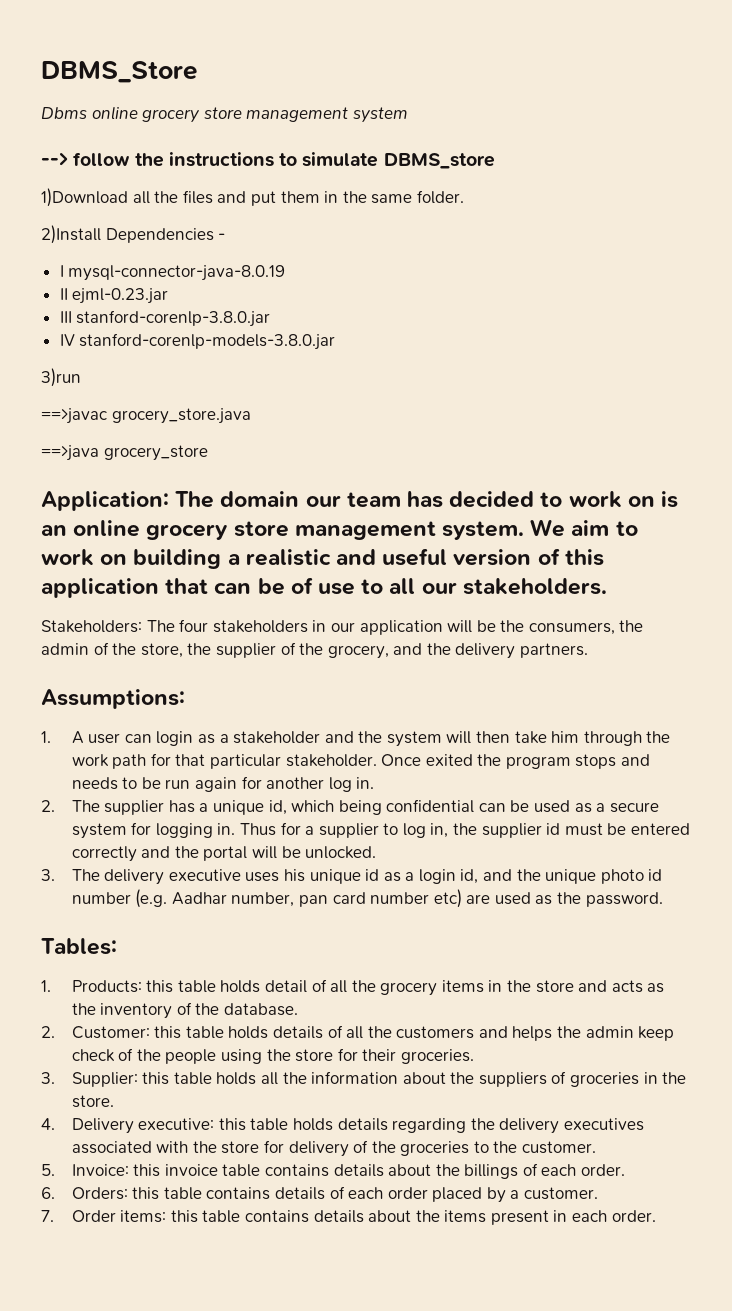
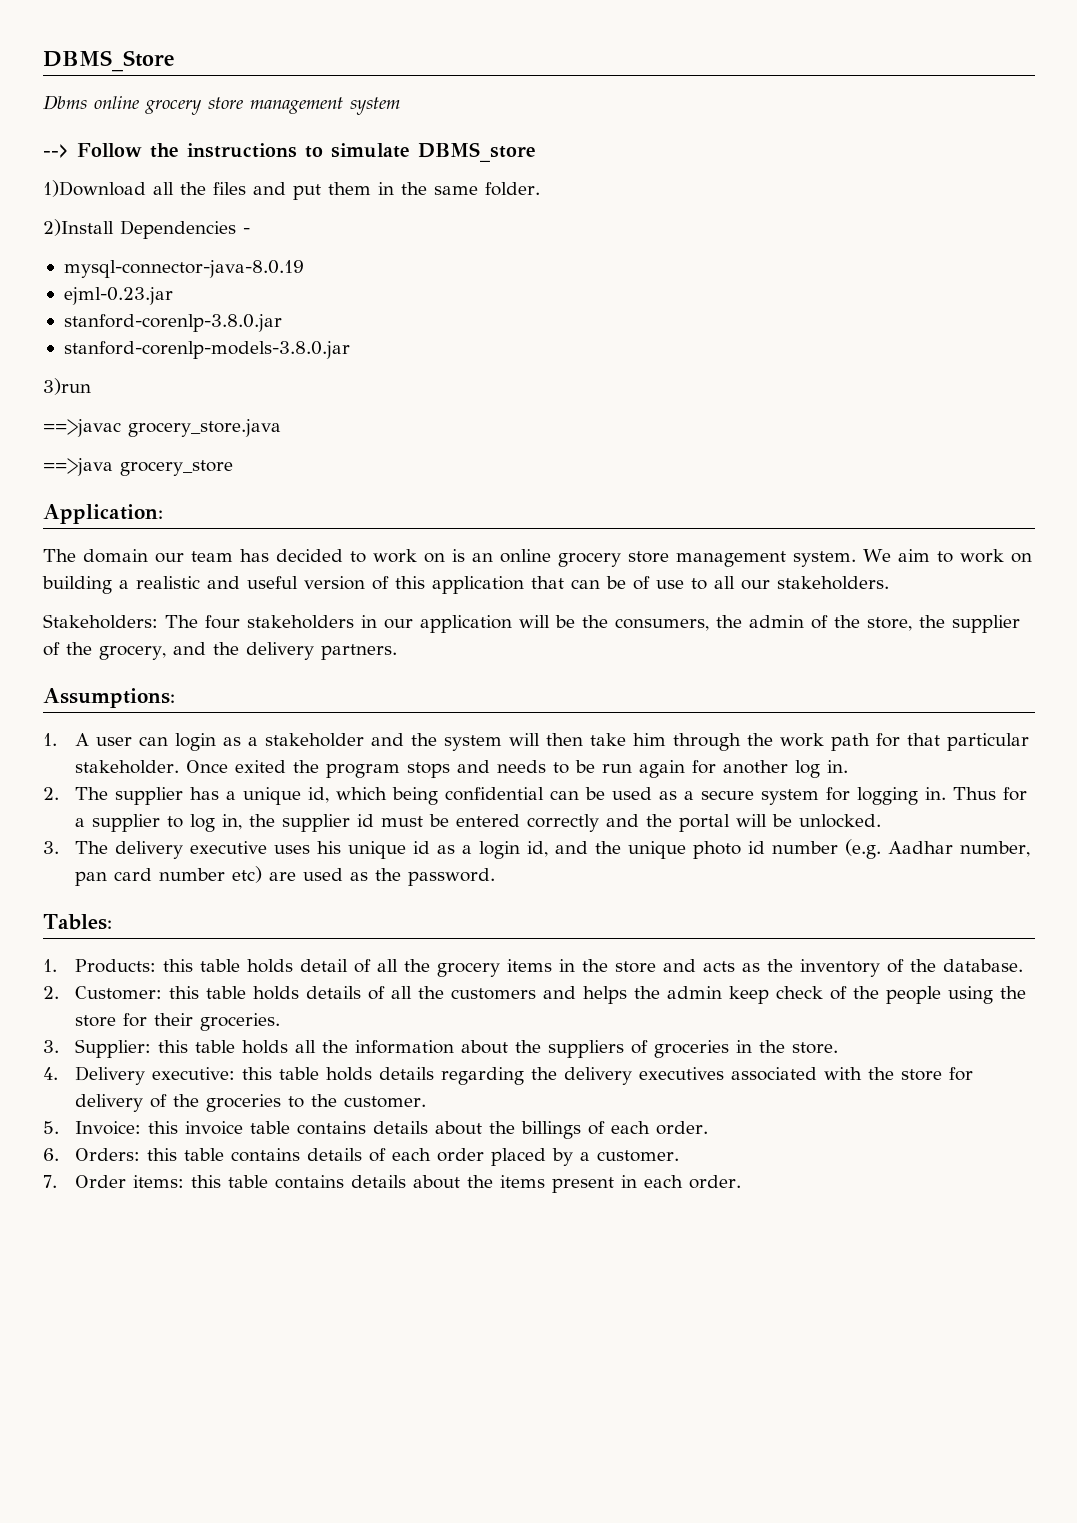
[73,152,131,166] follow -> [77,143,142,157] Follow
[59,265,64,277] I -> (250, 231) none
[59,288,68,300] II -> (304, 269) none
[59,311,72,323] III -> (173, 296) none
[59,334,75,346] IV -> (282, 323) none
(169, 501) none -> (163, 514) //

